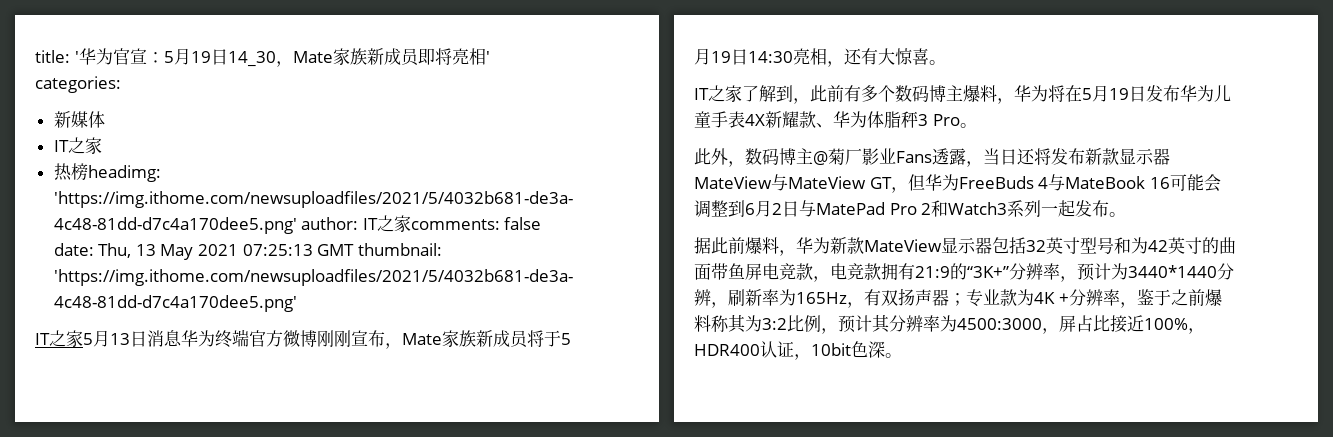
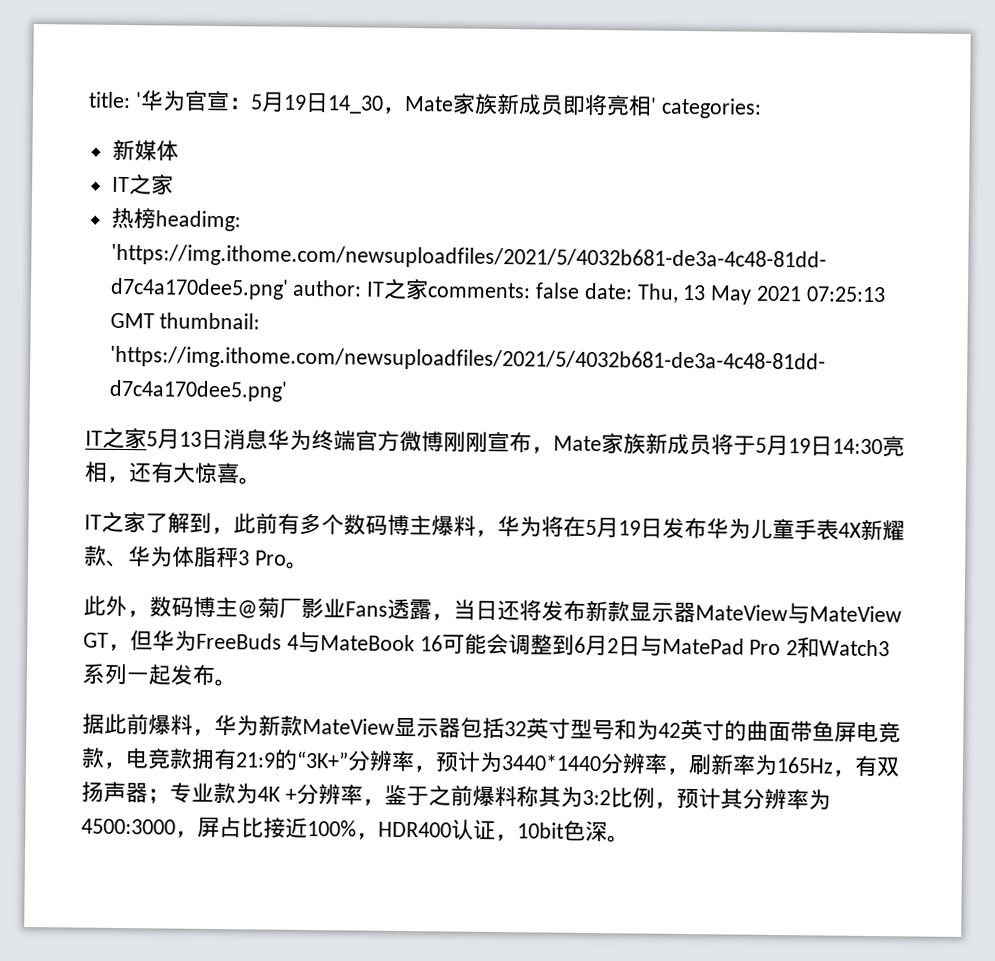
(711, 297) none -> [644,753,668,774] 率

